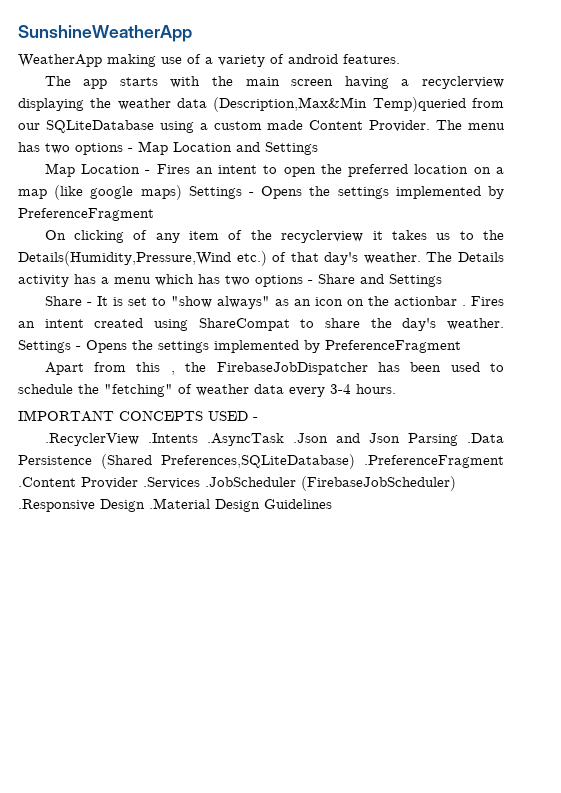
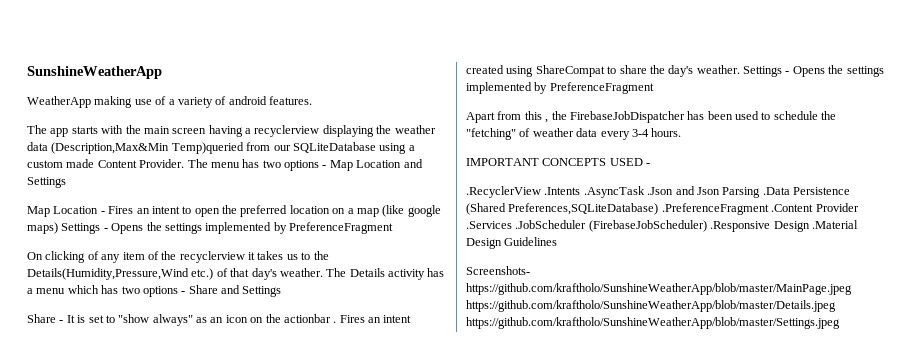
(332, 504) none -> [466,266,530,275] [466,283,852,295] [466,300,836,312] [466,317,840,329] // Screenshots- https://github.com/kraftholo/SunshineWeatherApp/blob/master/MainPage.jpeg https://github.com/kraftholo/SunshineWeatherApp/blob/master/Details.jpeg https://github.com/kraftholo/SunshineWeatherApp/blob/master/Settings.jpeg

